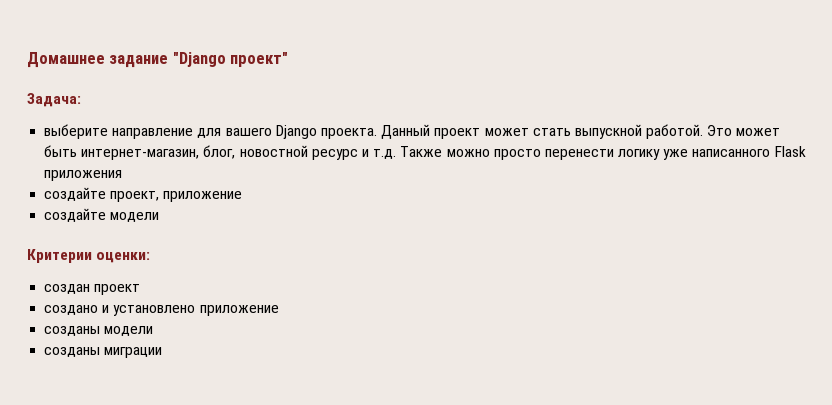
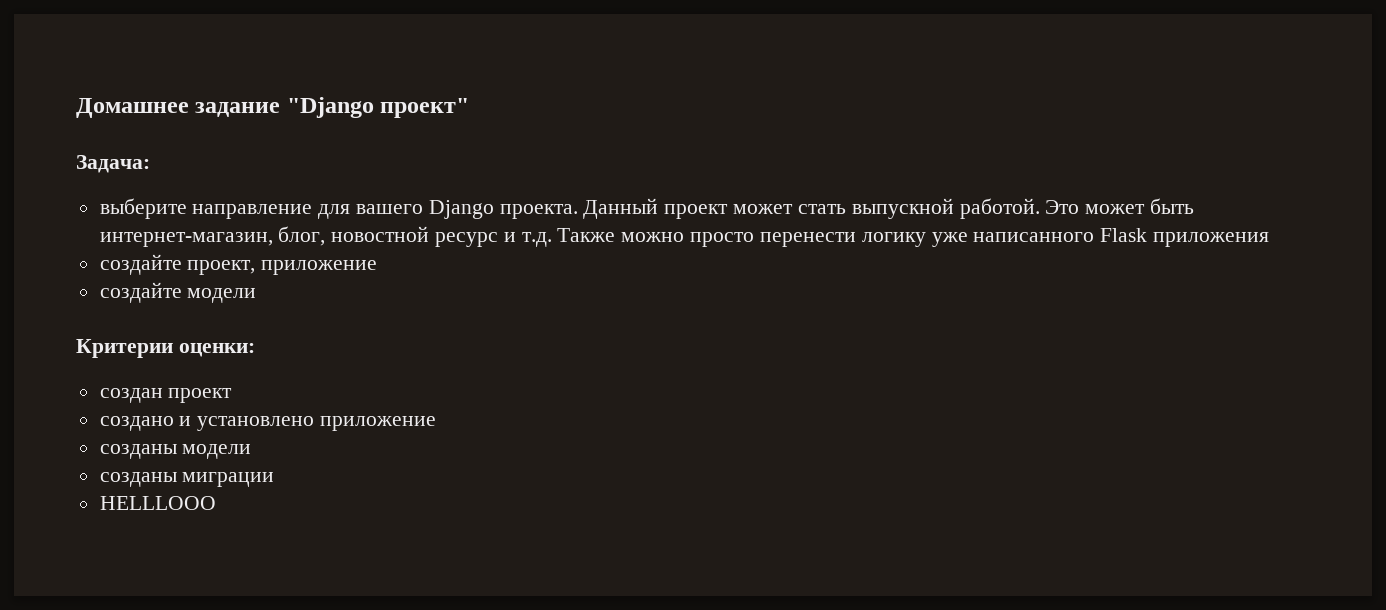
(163, 352) none -> [99,496,216,510] // HELLLOOO

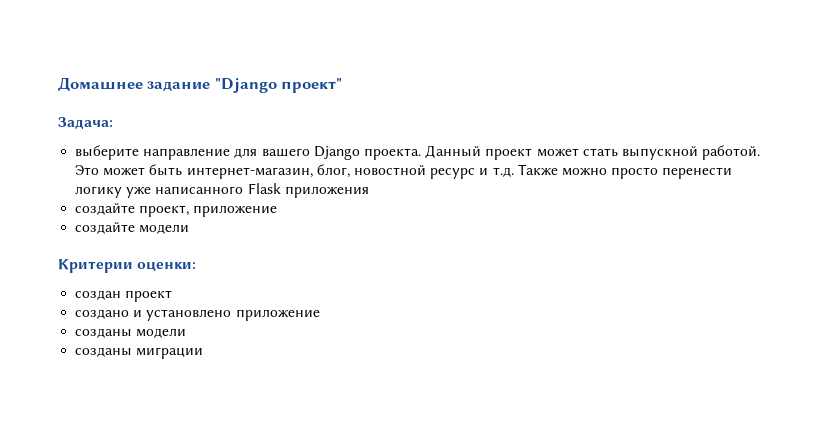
[99,496,216,510] // HELLLOOO -> (204, 353) none

